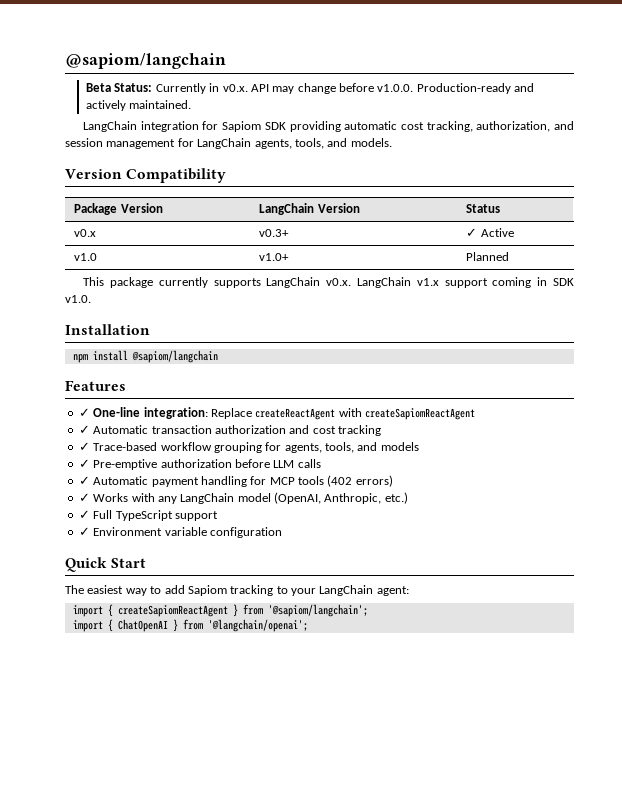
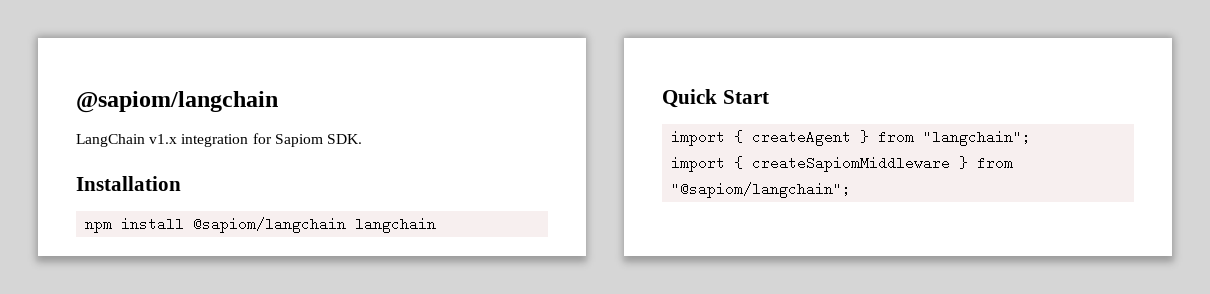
[65,53,226,69] [86,83,535,94] [86,100,192,111] [83,121,138,132] @sapiom/langchain // Beta Status: Currently in v0.x. API may change before v1.0.0. Production-ready and actively maintained. // LangChain -> [76,91,278,113] [76,134,178,147] @sapiom/langchain // LangChain v1.x
[264,121,575,132] [65,138,392,149] [65,168,227,183] [74,203,163,215] [259,203,360,215] [466,204,501,213] [74,229,97,237] [259,229,290,237] [466,228,514,237] [74,253,98,261] [259,253,290,261] [466,252,510,261] [83,277,575,288] [65,295,91,303] [65,324,150,335] [72,350,218,363] [65,380,126,391] [78,407,475,420] [78,425,381,436] [78,442,419,453] [78,459,321,470] [78,475,393,487] [78,492,408,504] [78,510,218,521] [78,527,282,538] [65,557,147,572] [65,585,409,596] [72,604,368,617] [72,619,308,632] SDK providing automatic cost tracking, authorization, and session management for LangChain agents, tools, and models. // Version Compatibility // Package Version | LangChain Version | Status // v0.x | v0.3+ | ✓ Active // v1.0 | v1.0+ | Planned // This package currently supports LangChain v0.x. LangChain v1.x support coming in SDK v1.0. // Installation // npm install @sapiom/langchain // Features // ✓ One-line integration: Replace createReactAgent with createSapiomReactAgent // ✓ Automatic transaction authorization and cost tracking // ✓ Trace-based workflow grouping for agents, tools, and models // ✓ Pre-emptive authorization before LLM calls // ✓ Automatic payment handling for MCP tools (402 errors) // ✓ Works with any LangChain model (OpenAI, Anthropic, etc.) // ✓ Full TypeScript support // ✓ Environment variable configuration // Quick Start // The easiest way to add Sapiom tracking to your LangChain agent: // import { createSapiomReactAgent } from '@sapiom/langchain'; // import { ChatOpenAI } from '@langchain/openai'; -> [326,134,362,144] [76,176,181,191] [85,217,437,233] [662,89,769,108] [671,130,1032,146] [671,156,1014,172] [671,182,852,198] SDK. // Installation // npm install @sapiom/langchain langchain // Quick Start // import { createAgent } from "langchain"; // import { createSapiomMiddleware } from "@sapiom/langchain";

